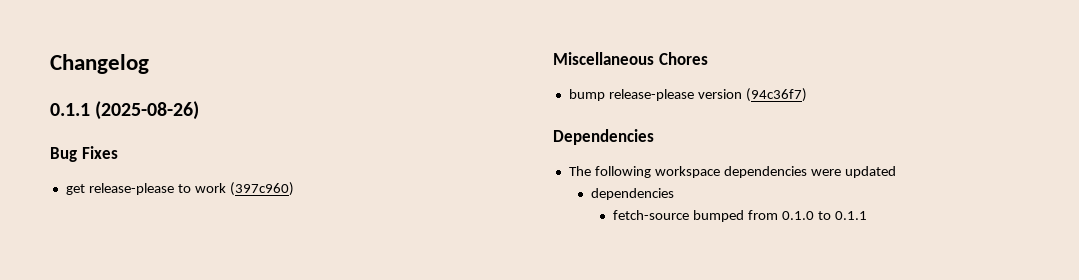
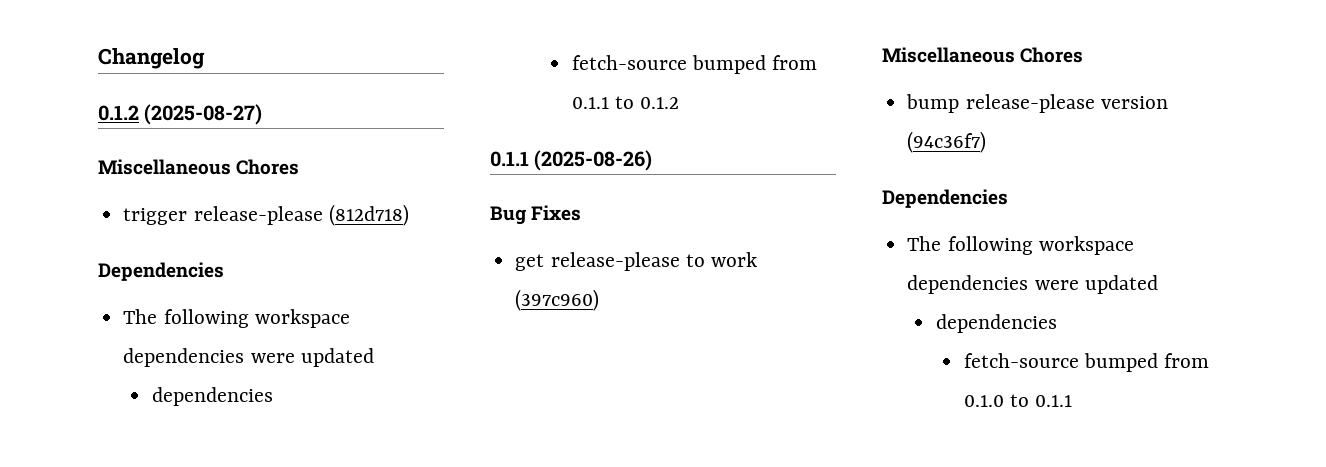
(149, 64) none -> [98,104,263,125] [98,159,300,175] [123,204,409,226] [98,262,224,281] [123,309,350,328] [123,348,374,367] [151,387,273,406] [572,55,818,74] [572,96,680,109] // 0.1.2 (2025-08-27) // Miscellaneous Chores // trigger release-please (812d718) // Dependencies // The following workspace dependencies were updated // dependencies // fetch-source bumped from 0.1.1 to 0.1.2

